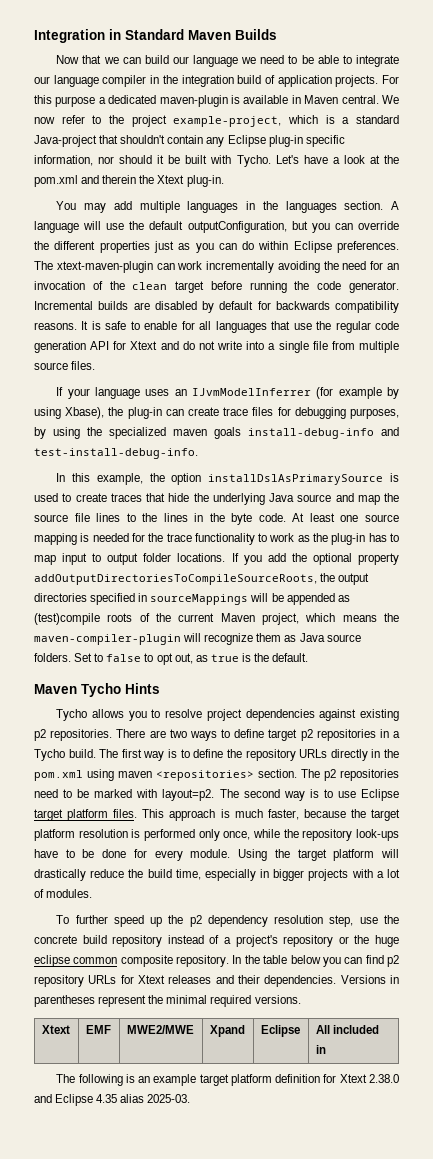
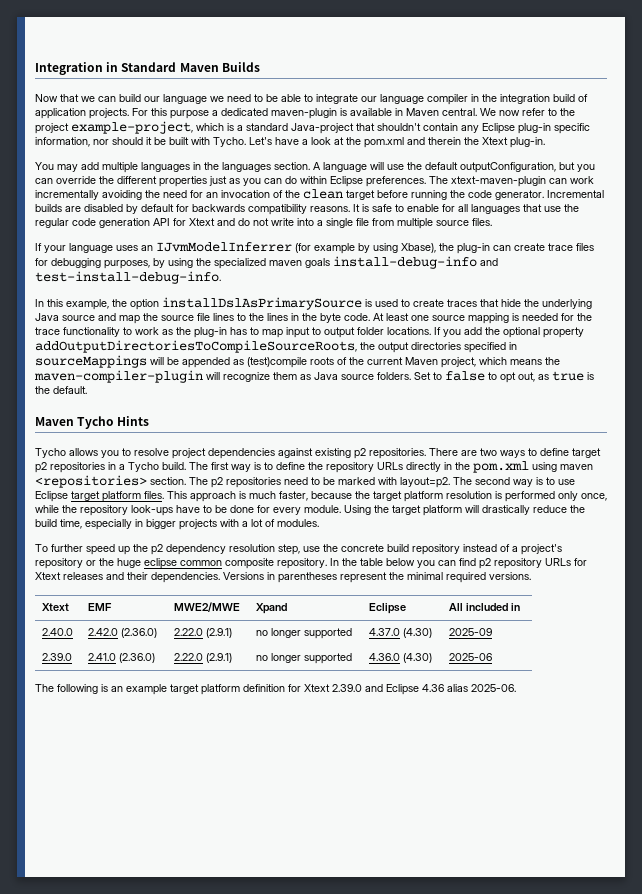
(326, 1049) none -> [42,628,74,636] [88,628,158,638] [174,628,233,638] [256,628,353,639] [369,628,433,638] [449,628,493,636] [42,653,73,661] [88,653,156,663] [174,653,233,663] [256,653,353,664] [369,653,433,663] [449,653,493,661] // 2.40.0 | 2.42.0 (2.36.0) | 2.22.0 (2.9.1) | no longer supported | 4.37.0 (4.30) | 2025-09 // 2.39.0 | 2.41.0 (2.36.0) | 2.22.0 (2.9.1) | no longer supported | 4.36.0 (4.30) | 2025-06
[369,1074,400,1083] 2.38.0 -> [332,684,362,692] 2.39.0
[96,1094,191,1103] 4.35 alias 2025-03. -> [422,684,516,692] 4.36 alias 2025-06.

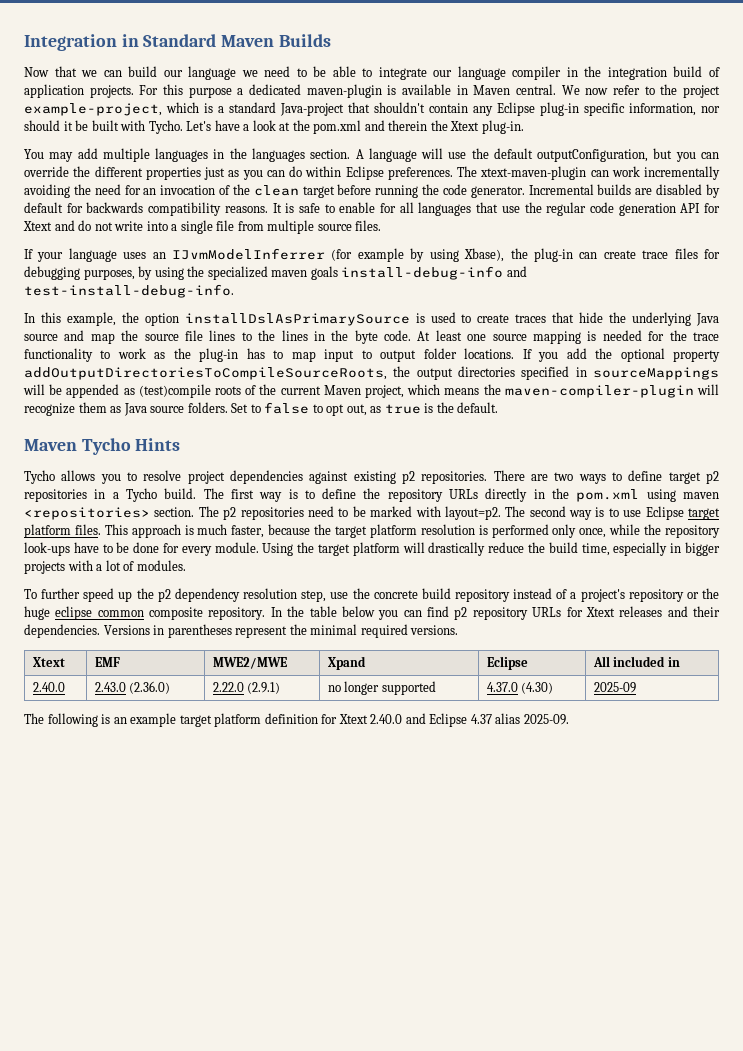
[88,628,119,636] 2.42.0 -> [94,682,126,692] 2.43.0
[42,653,73,661] [88,653,156,663] [174,653,233,663] [256,653,353,664] [369,653,433,663] [449,653,493,661] // 2.39.0 | 2.41.0 (2.36.0) | 2.22.0 (2.9.1) | no longer supported | 4.36.0 (4.30) | 2025-06 -> (636, 687) none
[332,684,362,692] 2.39.0 -> [370,714,403,724] 2.40.0
[422,684,516,692] 4.36 alias 2025-06. -> [470,713,569,725] 4.37 alias 2025-09.

